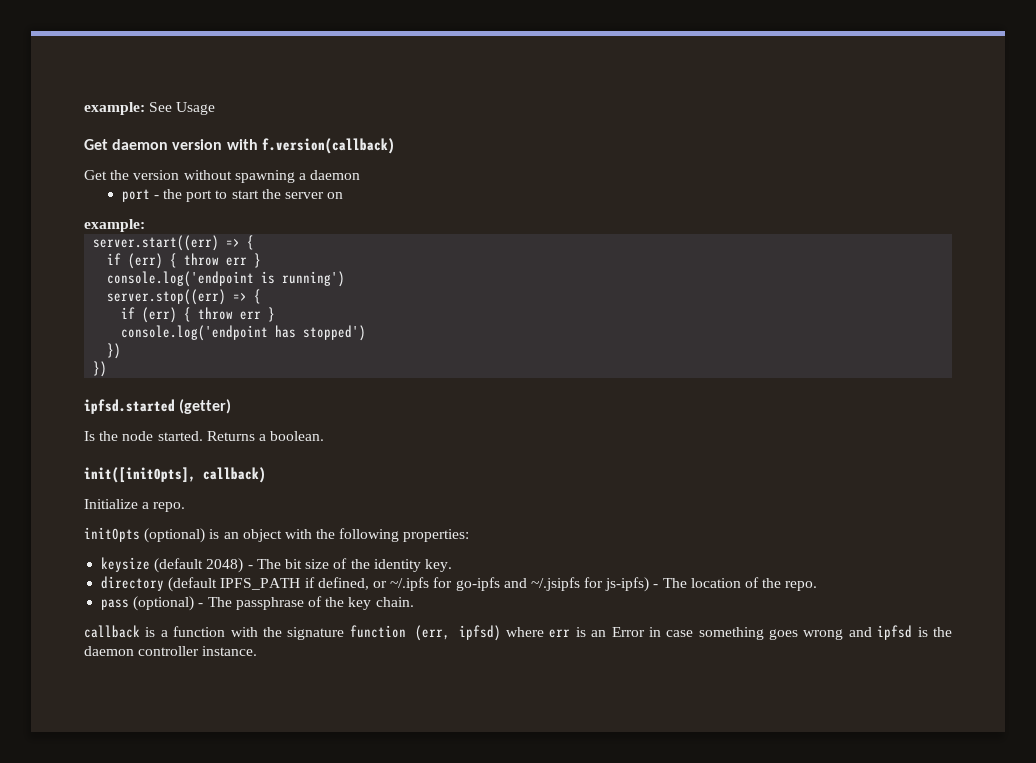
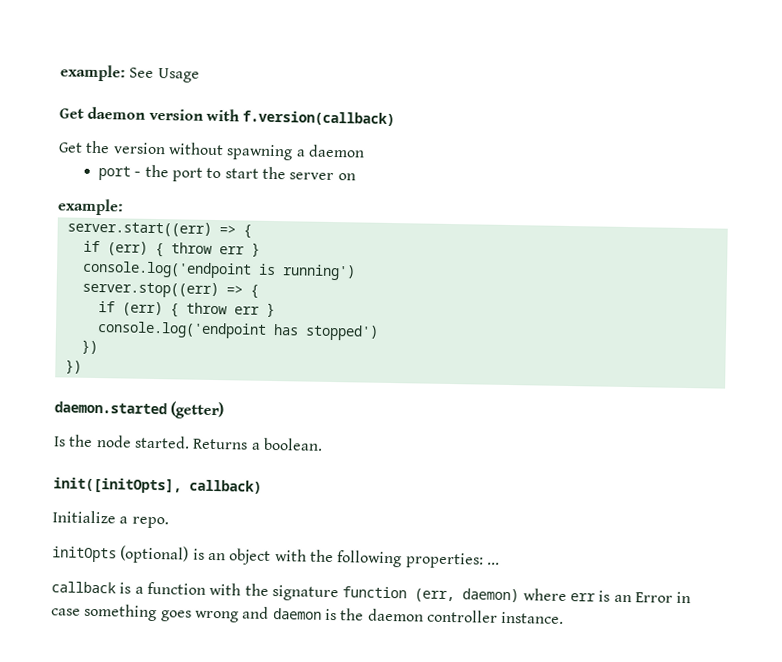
[84,399,175,414] ipfsd.started -> [54,401,167,415] daemon.started
[101,557,452,573] [101,576,818,592] [101,596,414,611] // keysize (default 2048) - The bit size of the identity key. // directory (default IPFS_PATH if defined, or ~/.ipfs for go-ipfs and ~/.jsipfs for js-ipfs) - The location of the repo. // pass (optional) - The passphrase of the key chain. -> [486,562,500,565] ...
[458,625,501,641] ipfsd) -> [462,588,520,603] daemon)
[877,625,913,640] ipfsd -> [272,608,322,620] daemon

